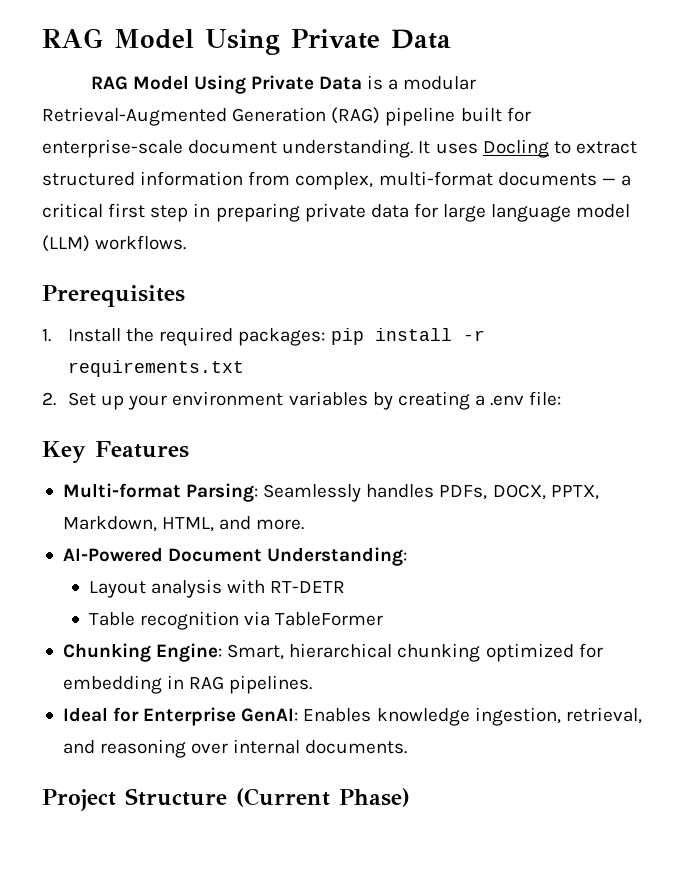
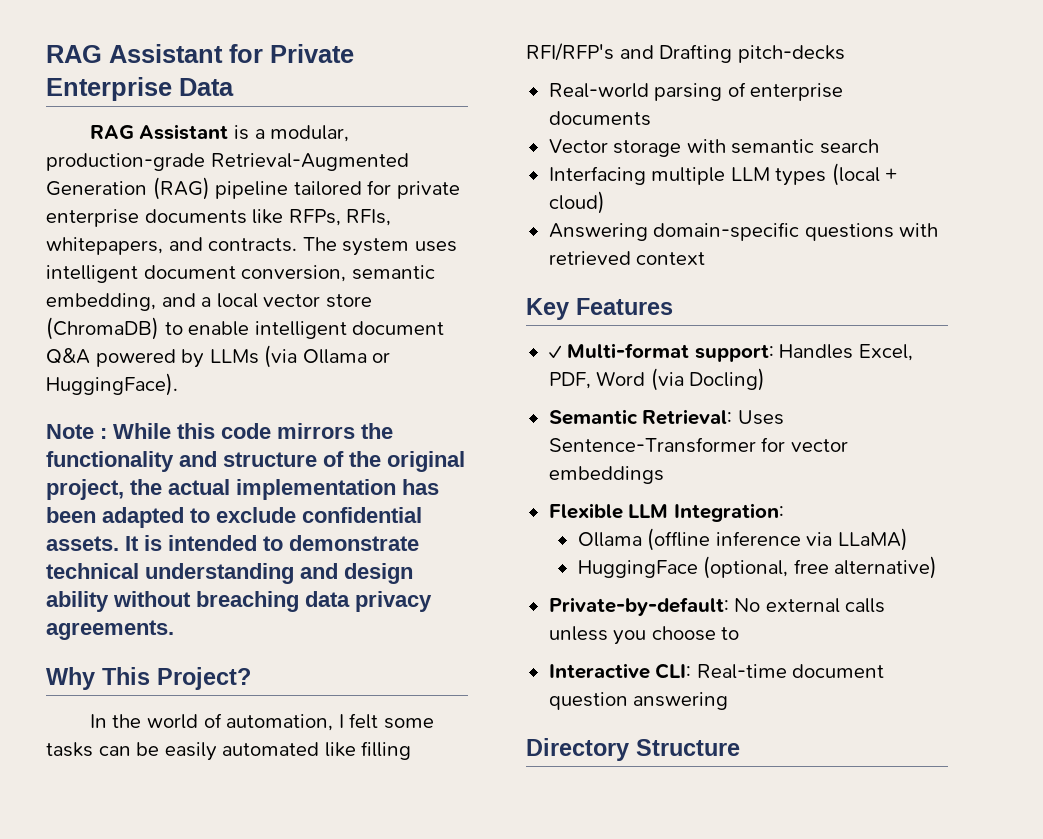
[42,28,451,55] [90,75,477,94] [42,107,531,126] [42,139,637,158] [42,171,631,190] [42,203,631,222] [42,235,187,252] [42,285,185,307] [42,327,485,346] [68,360,245,377] [42,391,562,410] [42,441,189,463] [62,483,599,502] [62,516,305,532] [62,547,408,566] [88,579,346,598] [88,611,384,630] [62,643,603,662] [62,675,313,694] [62,707,642,726] [62,739,408,758] [42,788,410,811] RAG Model Using Private Data // RAG Model Using Private Data is a modular Retrieval-Augmented Generation (RAG) pipeline built for enterprise-scale document understanding. It uses Docling to extract structured information from complex, multi-format documents — a critical first step in preparing private data for large language model (LLM) workflows. // Prerequisites // 1. Install the required packages: pip install -r requirements.txt // 2. Set up your environment variables by creating a .env file: // Key Features // Multi-format Parsing: Seamlessly handles PDFs, DOCX, PPTX, Markdown, HTML, and more. // AI-Powered Document Understanding: // Layout analysis with RT-DETR // Table recognition via TableFormer // Chunking Engine: Smart, hierarchical chunking optimized for embedding in RAG pipelines. // Ideal for Enterprise GenAI: Enables knowledge ingestion, retrieval, and reasoning over internal documents. // Project Structure (Current Phase) -> [46,44,354,63] [46,77,234,101] [89,124,350,142] [46,153,409,171] [46,177,460,200] [46,209,392,227] [46,237,457,256] [46,265,435,283] [46,293,372,311] [46,317,445,340] [46,345,391,368] [46,373,178,396] [46,423,393,439] [46,451,465,472] [46,479,439,500] [46,507,422,528] [46,535,419,551] [46,563,413,584] [46,591,432,612] [46,620,174,640] [46,667,251,690] [89,713,434,731] [46,741,412,761] [526,43,845,63] [548,82,844,101] [548,111,651,126] [548,139,879,157] [548,163,898,186] [548,191,605,214] [548,222,939,241] [548,251,706,265] [526,298,673,320] [548,343,913,362] [548,368,766,391] [548,409,784,425] [548,437,848,453] [548,466,664,484] [548,503,784,522] [577,528,908,551] [577,556,938,579] [548,597,886,616] [548,626,740,645] [548,663,885,679] [548,692,729,710] [526,738,740,761] RAG Assistant for Private Enterprise Data // RAG Assistant is a modular, production-grade Retrieval-Augmented Generation (RAG) pipeline tailored for private enterprise documents like RFPs, RFIs, whitepapers, and contracts. The system uses intelligent document conversion, semantic embedding, and a local vector store (ChromaDB) to enable intelligent document Q&A powered by LLMs (via Ollama or HuggingFace). // Note : While this code mirrors the functionality and structure of the original project, the actual implementation has been adapted to exclude confidential assets. It is intended to demonstrate technical understanding and design ability without breaching data privacy agreements. // Why This Project? // In the world of automation, I felt some tasks can be easily automated like filling RFI/RFP's and Drafting pitch-decks // Real-world parsing of enterprise documents // Vector storage with semantic search // Interfacing multiple LLM types (local + cloud) // Answering domain-specific questions with retrieved context // Key Features // ✓ Multi-format support: Handles Excel, PDF, Word (via Docling) // Semantic Retrieval: Uses Sentence-Transformer for vector embeddings // Flexible LLM Integration: // Ollama (offline inference via LLaMA) // HuggingFace (optional, free alternative) // Private-by-default: No external calls unless you choose to // Interactive CLI: Real-time document question answering // Directory Structure

